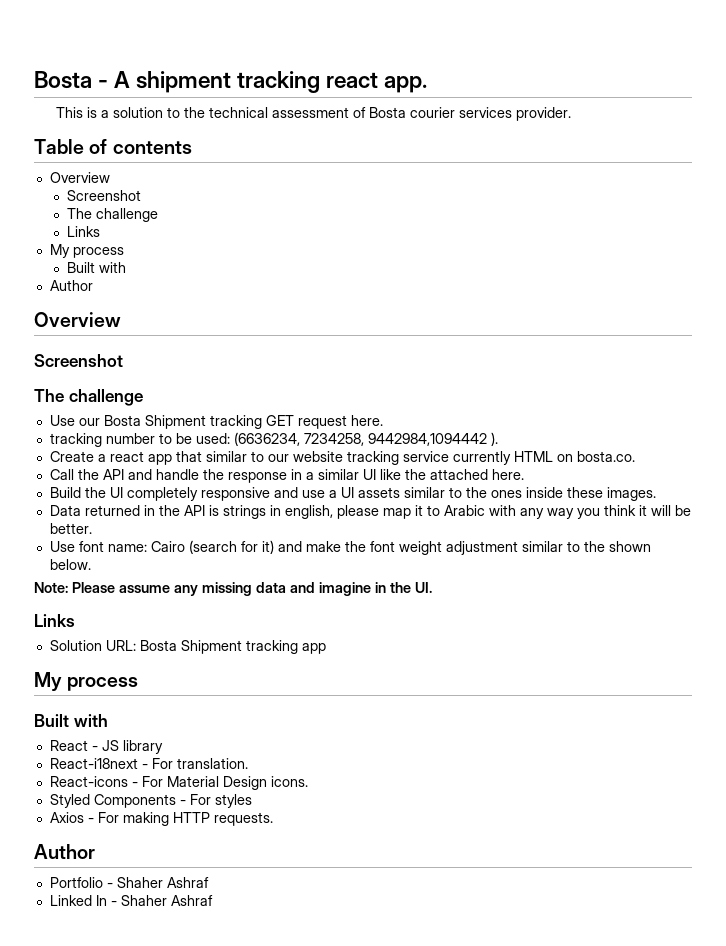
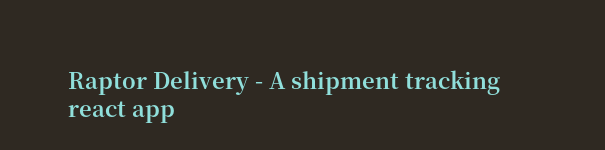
[34,71,92,89] Bosta -> [68,71,249,95] Raptor Delivery
[384,76,428,93] [56,107,572,121] [34,139,192,154] [49,172,110,183] [67,190,142,201] [67,208,159,222] [67,226,101,237] [49,244,124,258] [67,262,127,273] [49,280,93,291] [34,312,121,327] [34,354,123,367] [34,389,143,406] [49,415,383,429] [49,432,498,447] [49,451,635,465] [49,469,524,483] [49,487,656,501] [49,505,691,519] [49,523,92,534] [49,540,651,555] [49,559,91,570] [34,582,432,596] [34,614,75,627] [49,640,326,654] [34,672,139,691] [34,714,108,727] [49,740,163,754] [49,758,248,769] [49,776,308,790] [49,794,252,808] [49,812,273,826] [34,844,95,859] [49,877,209,888] [49,895,213,906] app. // This is a solution to the technical assessment of Bosta courier services provider. // Table of contents // Overview // Screenshot // The challenge // Links // My process // Built with // Author // Overview // Screenshot // The challenge // Use our Bosta Shipment tracking GET request here. // tracking number to be used: (6636234, 7234258, 9442984,1094442 ). // Create a react app that similar to our website tracking service currently HTML on bosta.co. // Call the API and handle the response in a similar UI like the attached here. // Build the UI completely responsive and use a UI assets similar to the ones inside these images. // Data returned in the API is strings in english, please map it to Arabic with any way you think it will be better. // Use font name: Cairo (search for it) and make the font weight adjustment similar to the shown below. // Note: Please assume any missing data and imagine in the UI. // Links // Solution URL: Bosta Shipment tracking app // My process // Built with // React - JS library // React-i18next - For translation. // React-icons - For Material Design icons. // Styled Components - For styles // Axios - For making HTTP requests. // Author // Portfolio - Shaher Ashraf // Linked In - Shaher Ashraf -> [132,105,175,123] app

